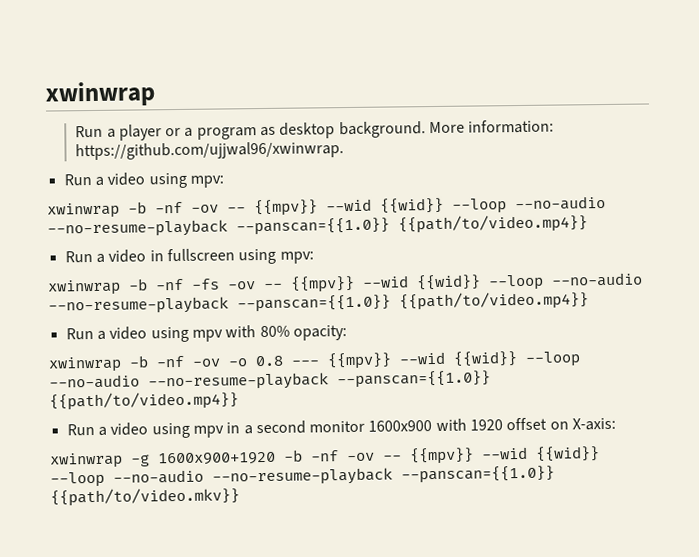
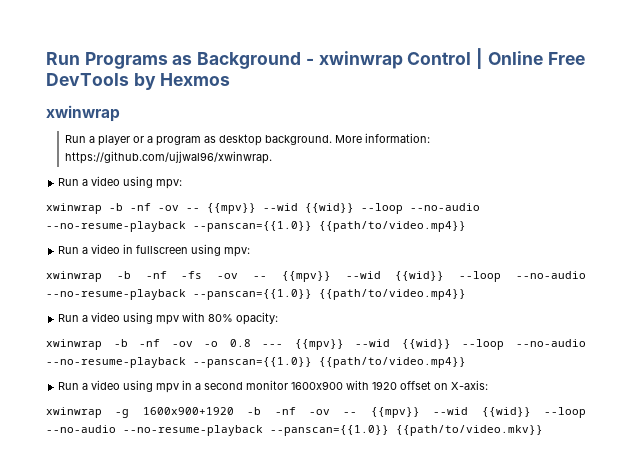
(45, 94) none -> [46,48,585,69] [46,73,231,90] Run Programs as Background - xwinwrap Control | Online Free DevTools by Hexmos //

